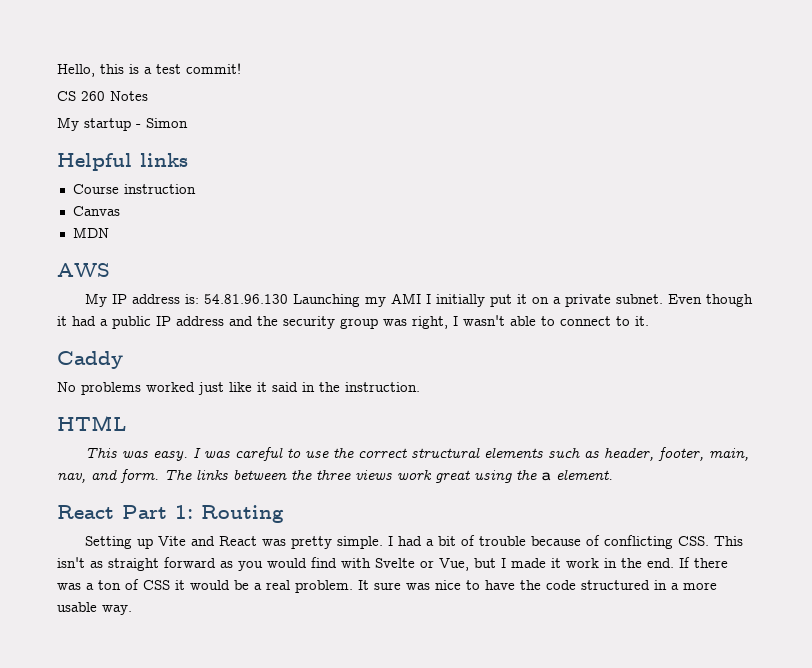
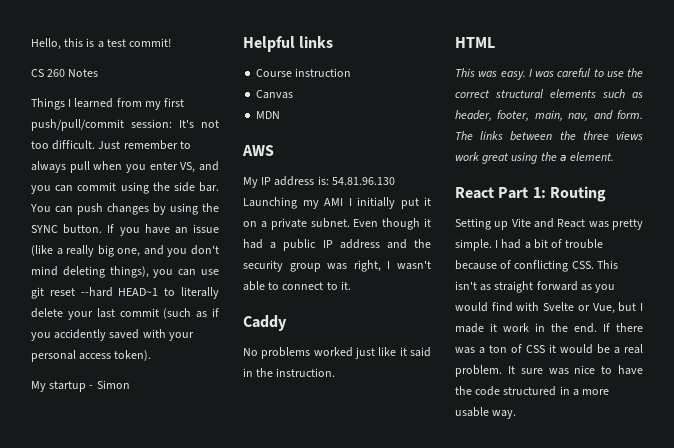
(148, 96) none -> [31,98,185,110] [31,119,219,131] [31,140,191,150] [31,161,219,173] [31,182,219,194] [30,203,219,215] [31,224,219,236] [31,245,219,257] [31,266,219,278] [31,287,219,299] [31,308,220,320] [31,329,194,341] [31,350,152,362] // Things I learned from my first push/pull/commit session: It's not too difficult. Just remember to always pull when you enter VS, and you can commit using the side bar. You can push changes by using the SYNC button. If you have an issue (like a really big one, and you don't mind deleting things), you can use git reset --hard HEAD~1 to literally delete your last commit (such as if you accidently saved with your personal access token).

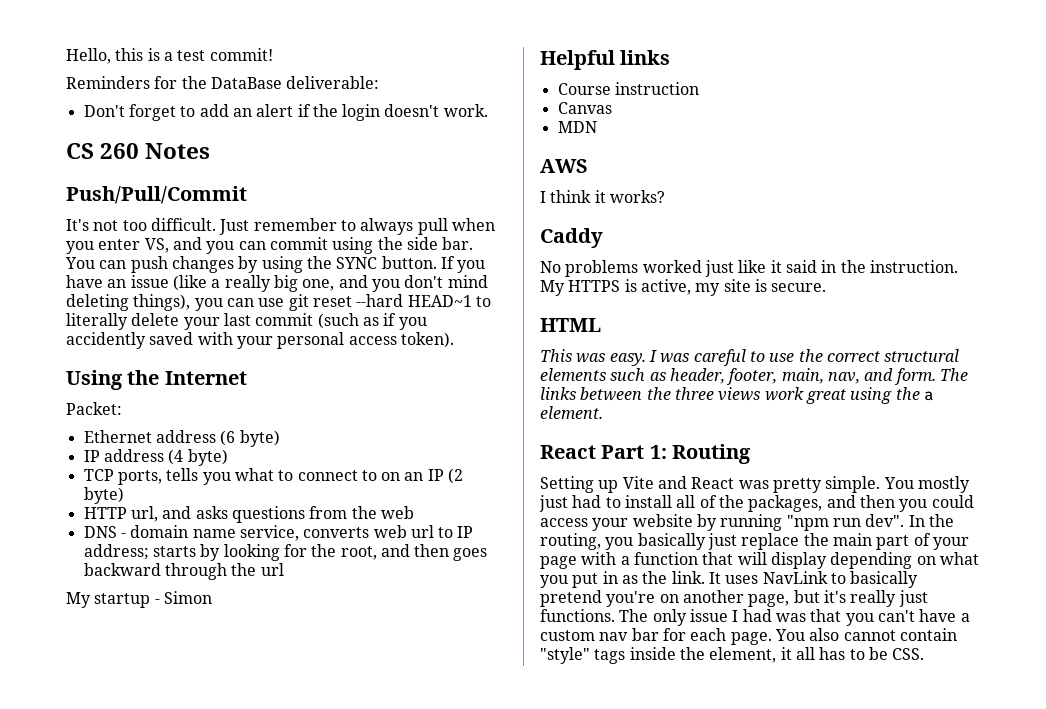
[31,69,99,77] [31,98,185,110] [31,119,172,131] CS 260 Notes // Things I learned from my first push/pull/commit session: -> [66,76,380,89] [83,104,488,121] [66,143,211,159] [66,186,247,204] Reminders for the DataBase deliverable: // Don't forget to add an alert if the login doesn't work. // CS 260 Notes // Push/Pull/Commit //
(152, 355) none -> [66,370,247,390] [66,402,122,415] [83,430,280,447] [83,449,228,466] [83,468,464,485] [83,487,124,504] [83,506,414,523] [83,525,474,541] [83,544,488,561] [83,563,284,580] // Using the Internet // Packet: // Ethernet address (6 byte) // IP address (4 byte) // TCP ports, tells you what to connect to on an IP (2 byte) // HTTP url, and asks questions from the web // DNS - domain name service, converts web url to IP address; starts by looking for the root, and then goes backward through the url
[243,176,395,188] [243,197,431,209] [243,218,431,230] [243,239,431,251] [243,260,431,272] [243,281,351,291] My IP address is: 54.81.96.130 Launching my AMI I initially put it on a private subnet. Even though it had a public IP address and the security group was right, I wasn't able to connect to it. -> [540,190,665,203] I think it works?
(336, 372) none -> [540,279,827,296] My HTTPS is active, my site is secure.
[495,239,604,249] [455,260,618,272] [455,281,616,293] [455,302,643,314] [455,323,643,333] [455,344,643,354] [455,365,643,377] [455,386,610,396] [455,407,517,419] I had a bit of trouble because of conflicting CSS. This isn't as straight forward as you would find with Svelte or Vue, but I made it work in the end. If there was a ton of CSS it would be a real problem. It sure was nice to have the code structured in a more usable way. -> [883,476,970,493] [539,495,974,512] [540,514,954,531] [540,533,969,550] [540,552,979,569] [540,571,919,588] [540,590,928,607] [540,609,970,626] [540,628,957,645] [540,647,925,664] You mostly just had to install all of the packages, and then you could access your website by running "npm run dev". In the routing, you basically just replace the main part of your page with a function that will display depending on what you put in as the link. It uses NavLink to basically pretend you're on another page, but it's really just functions. The only issue I had was that you can't have a custom nav bar for each page. You also cannot contain "style" tags inside the element, it all has to be CSS.

